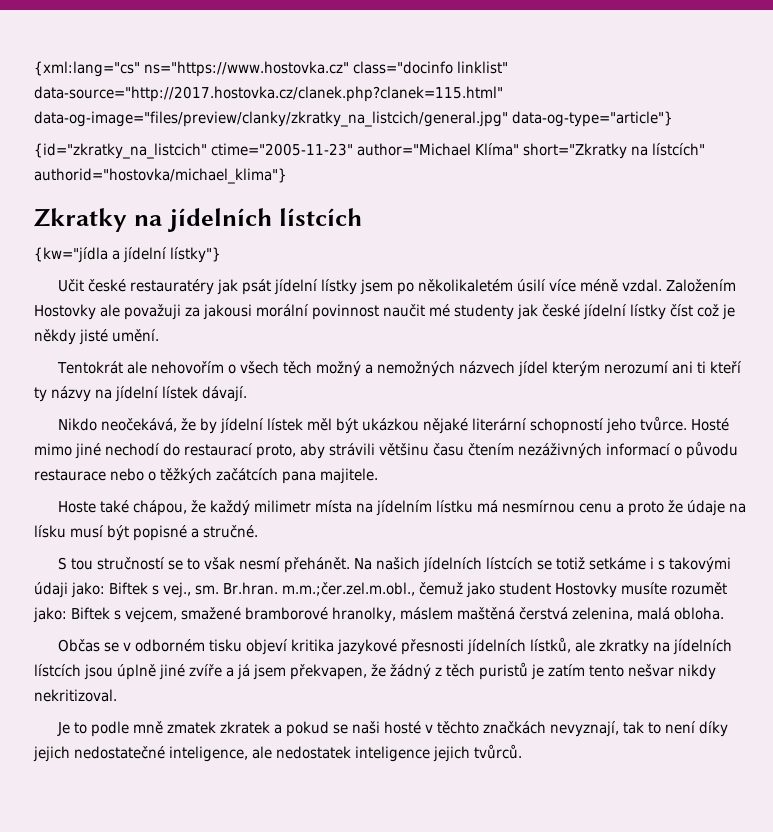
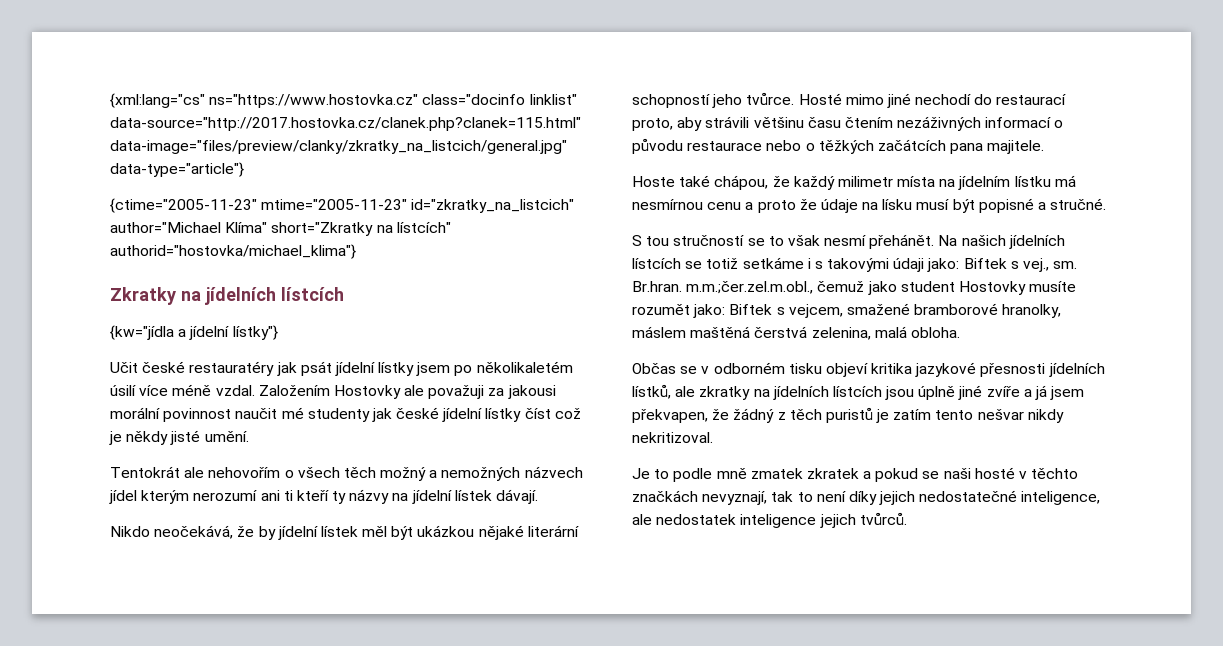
[34,111,673,127] [34,143,353,159] data-og-image="files/preview/clanky/zkratky_na_listcich/general.jpg" data-og-type="article"} // {id="zkratky_na_listcich" ctime="2005-11-23" -> [110,140,567,154] [110,162,244,177] [110,198,575,213] data-image="files/preview/clanky/zkratky_na_listcich/general.jpg" data-type="article"} // {ctime="2005-11-23" mtime="2005-11-23" id="zkratky_na_listcich"

